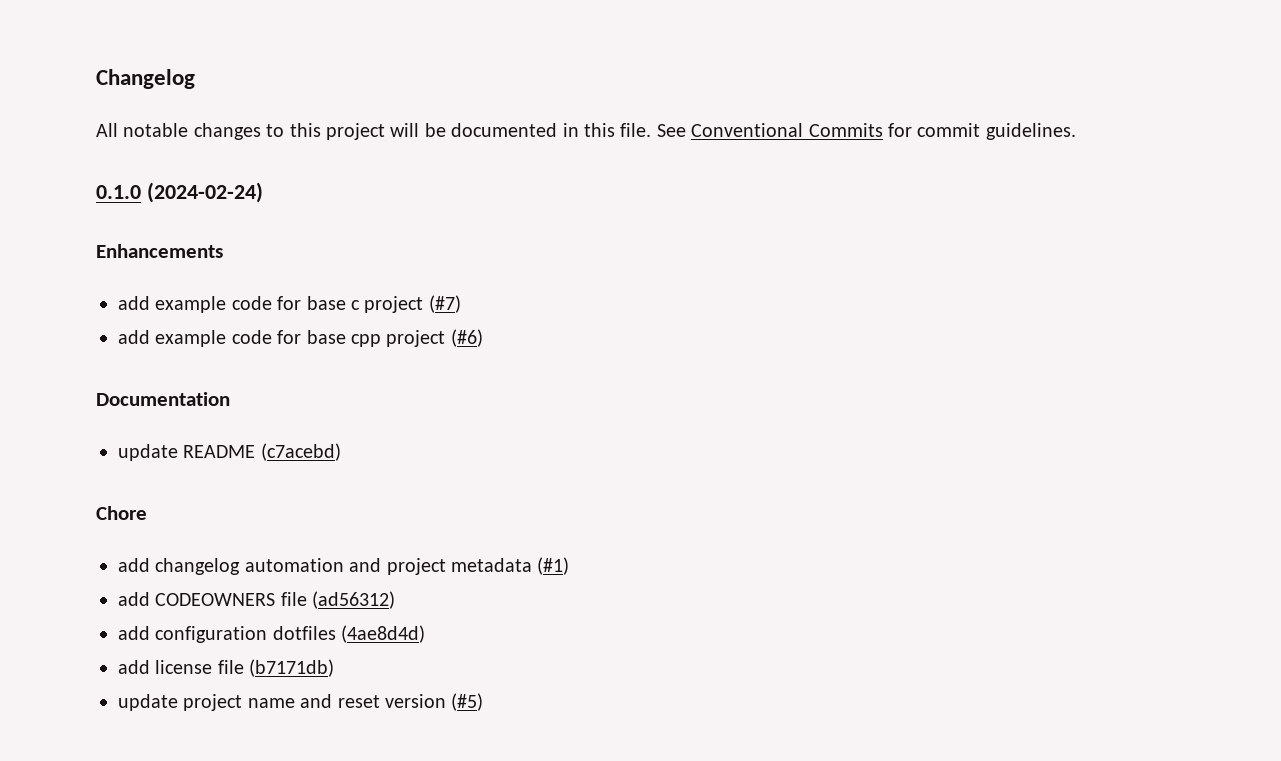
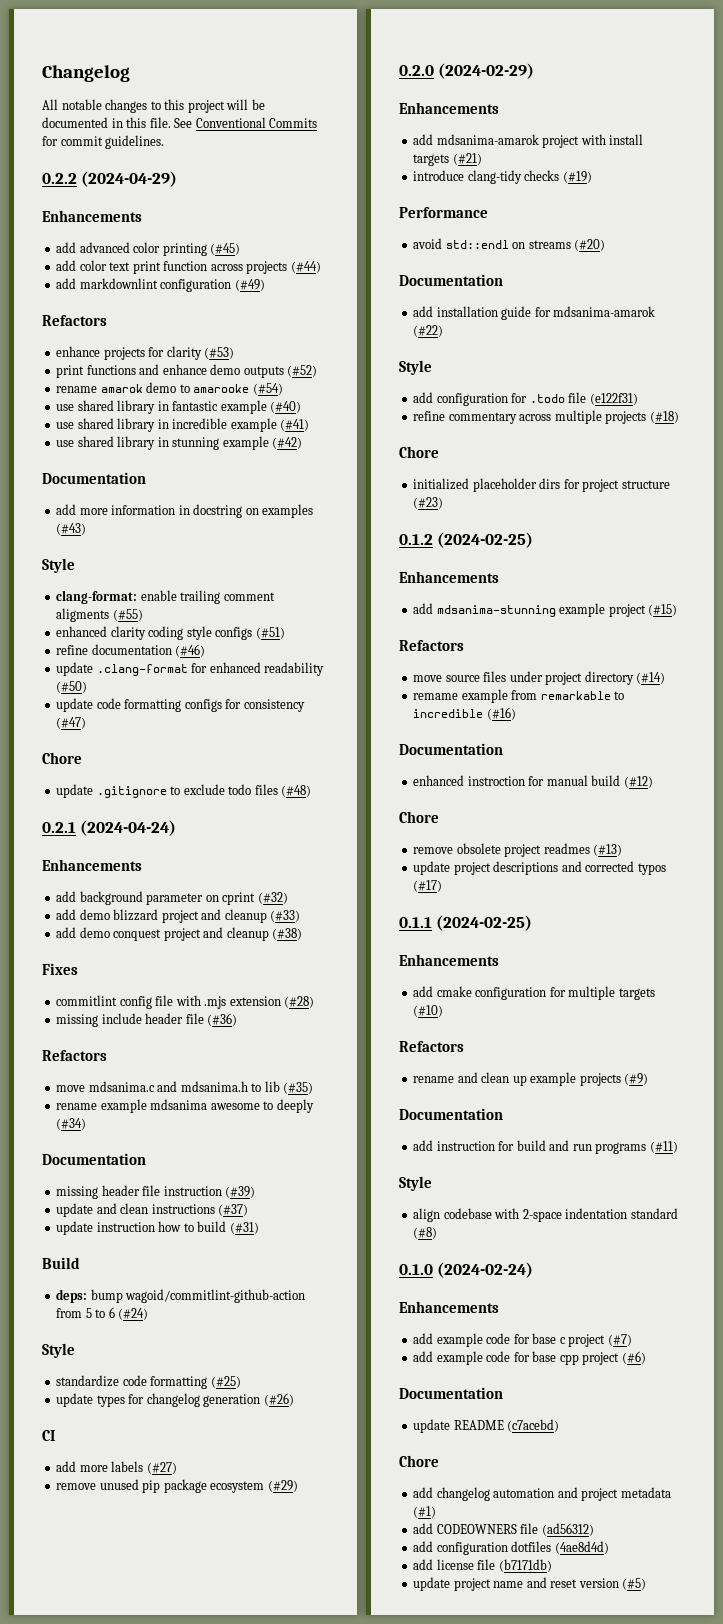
(1076, 131) none -> [42,171,178,187] [42,210,142,222] [56,242,241,256] [56,260,321,274] [56,278,265,292] [42,315,107,326] [56,346,235,360] [56,364,318,378] [56,382,283,395] [56,400,302,414] [56,418,310,432] [56,436,303,450] [42,472,146,484] [56,504,314,518] [56,523,87,535] [42,558,75,573] [56,590,275,604] [56,608,143,622] [56,626,285,640] [56,644,206,657] [56,662,325,676] [56,681,88,693] [56,698,305,712] [56,717,87,729] [42,752,82,764] [56,784,312,798] [42,820,177,836] [42,859,142,871] [56,891,288,905] [56,909,301,923] [56,927,303,941] [42,963,78,975] [56,995,315,1009] [56,1013,238,1027] [42,1050,107,1061] [56,1081,314,1094] [56,1099,314,1113] [56,1118,87,1130] [42,1153,146,1165] [56,1185,256,1199] [56,1203,249,1217] [56,1221,259,1235] [42,1257,80,1269] [56,1289,306,1303] [56,1307,149,1320] [42,1343,75,1358] [56,1375,241,1389] [56,1393,294,1407] [42,1430,55,1441] [56,1461,177,1474] [56,1479,298,1493] [399,63,535,79] [399,102,499,114] [413,134,644,148] [413,153,482,166] [413,170,592,184] [399,207,488,218] [413,238,606,251] [399,274,503,286] [413,306,656,320] [413,325,444,337] [399,360,432,375] [413,392,638,406] [413,410,679,424] [399,446,439,458] [413,478,670,492] [413,497,444,509] [399,532,534,548] [399,571,499,583] [413,603,678,617] [399,640,464,651] [413,671,666,685] [413,689,625,703] [413,707,516,720] [399,743,503,755] [413,775,653,788] [399,811,439,823] [413,843,623,857] [413,861,666,875] [413,880,443,892] [399,915,533,931] [399,954,499,966] [413,986,655,1000] [413,1005,444,1017] [399,1041,464,1052] [413,1072,649,1086] [399,1108,503,1120] [413,1140,678,1154] [399,1176,432,1191] [413,1208,678,1222] [413,1227,438,1239] // 0.2.2 (2024-04-29) // Enhancements // add advanced color printing (#45) // add color text print function across projects (#44) // add markdownlint configuration (#49) // Refactors // enhance projects for clarity (#53) // print functions and enhance demo outputs (#52) // rename amarok demo to amarooke (#54) // use shared library in fantastic example (#40) // use shared library in incredible example (#41) // use shared library in stunning example (#42) // Documentation // add more information in docstring on examples (#43) // Style // clang-format: enable trailing comment aligments (#55) // enhanced clarity coding style configs (#51) // refine documentation (#46) // update .clang-format for enhanced readability (#50) // update code formatting configs for consistency (#47) // Chore // update .gitignore to exclude todo files (#48) // 0.2.1 (2024-04-24) // Enhancements // add background parameter on cprint (#32) // add demo blizzard project and cleanup (#33) // add demo conquest project and cleanup (#38) // Fixes // commitlint config file with .mjs extension (#28) // missing include header file (#36) // Refactors // move mdsanima.c and mdsanima.h to lib (#35) // rename example mdsanima awesome to deeply (#34) // Documentation // missing header file instruction (#39) // update and clean instructions (#37) // update instruction how to build (#31) // Build // deps: bump wagoid/commitlint-github-action from 5 to 6 (#24) // Style // standardize code formatting (#25) // update types for changelog generation (#26) // CI // add more labels (#27) // remove unused pip package ecosystem (#29) // 0.2.0 (2024-02-29) // Enhancements // add mdsanima-amarok project with install targets (#21) // introduce clang-tidy checks (#19) // Performance // avoid std::endl on streams (#20) // Documentation // add installation guide for mdsanima-amarok (#22) // Style // add configuration for .todo file (e122f31) // refine commentary across multiple projects (#18) // Chore // initialized placeholder dirs for project structure (#23) // 0.1.2 (2024-02-25) // Enhancements // add mdsanima-stunning example project (#15) // Refactors // move source files under project directory (#14) // remame example from remarkable to incredible (#16) // Documentation // enhanced instroction for manual build (#12) // Chore // remove obsolete project readmes (#13) // update project descriptions and corrected typos (#17) // 0.1.1 (2024-02-25) // Enhancements // add cmake configuration for multiple targets (#10) // Refactors // rename and clean up example projects (#9) // Documentation // add instruction for build and run programs (#11) // Style // align codebase with 2-space indentation standard (#8)

